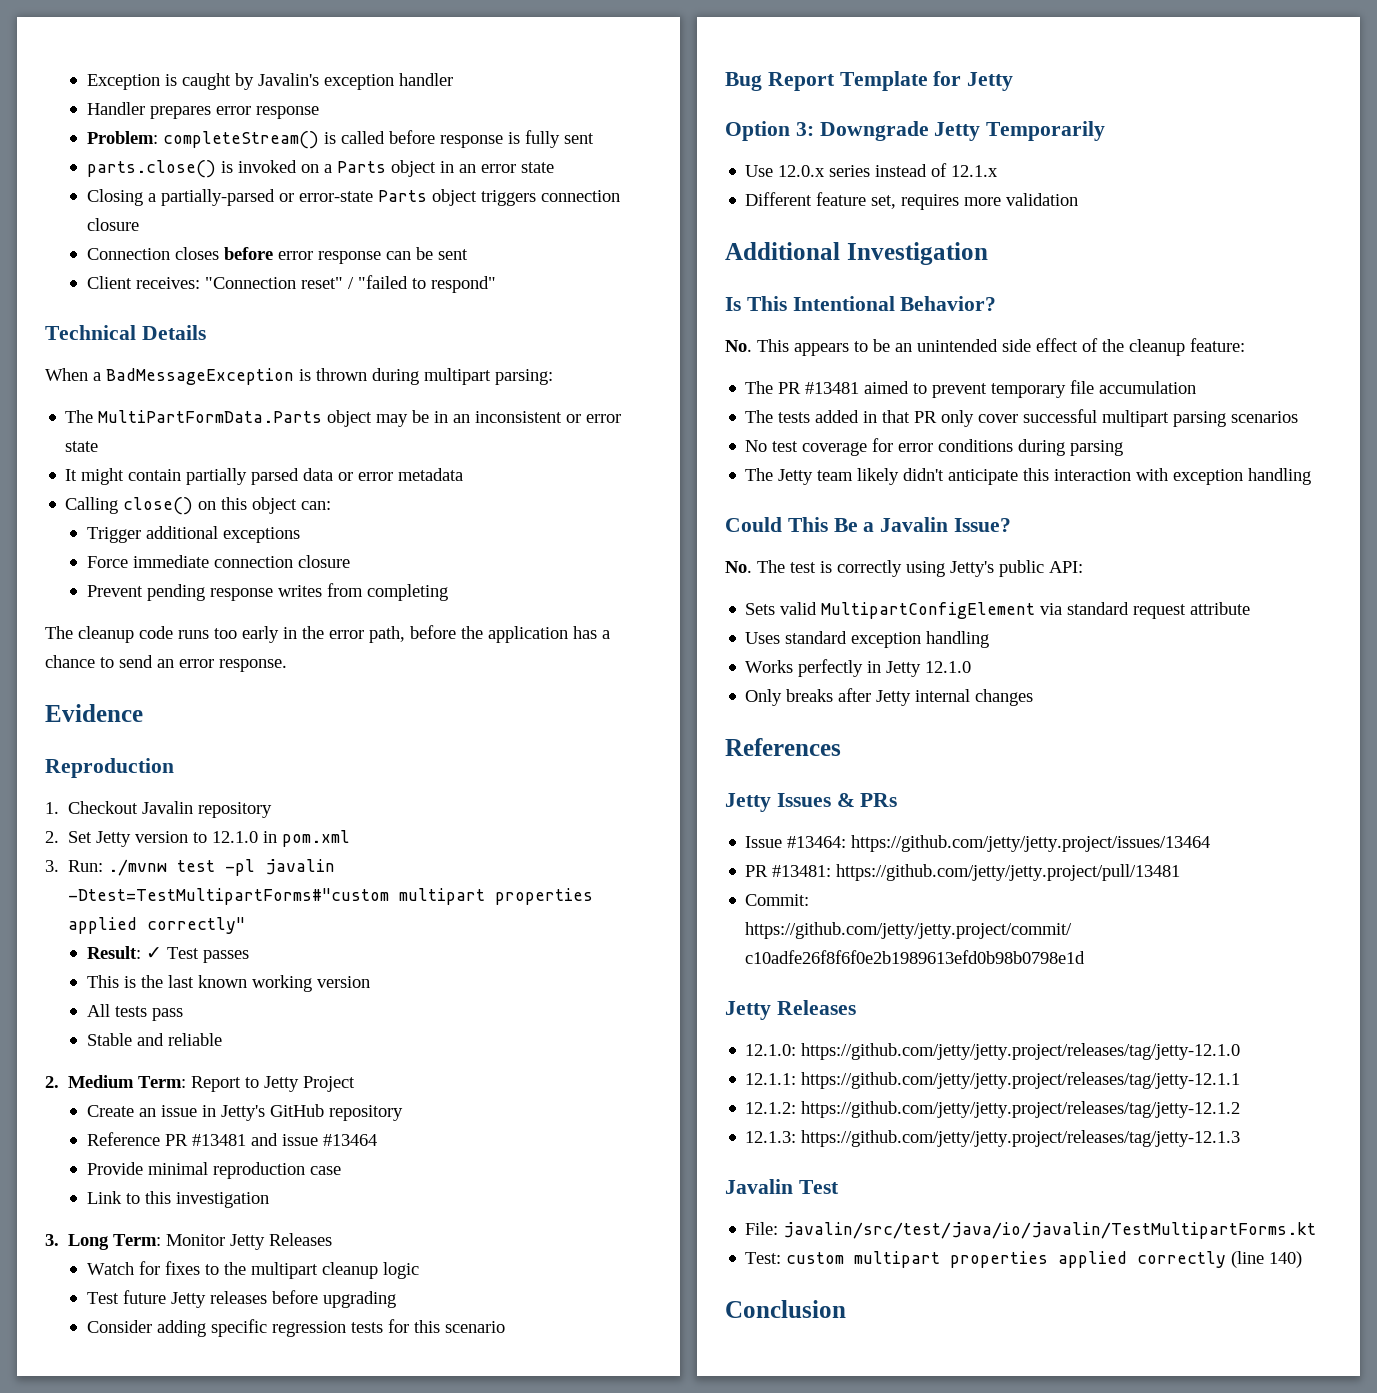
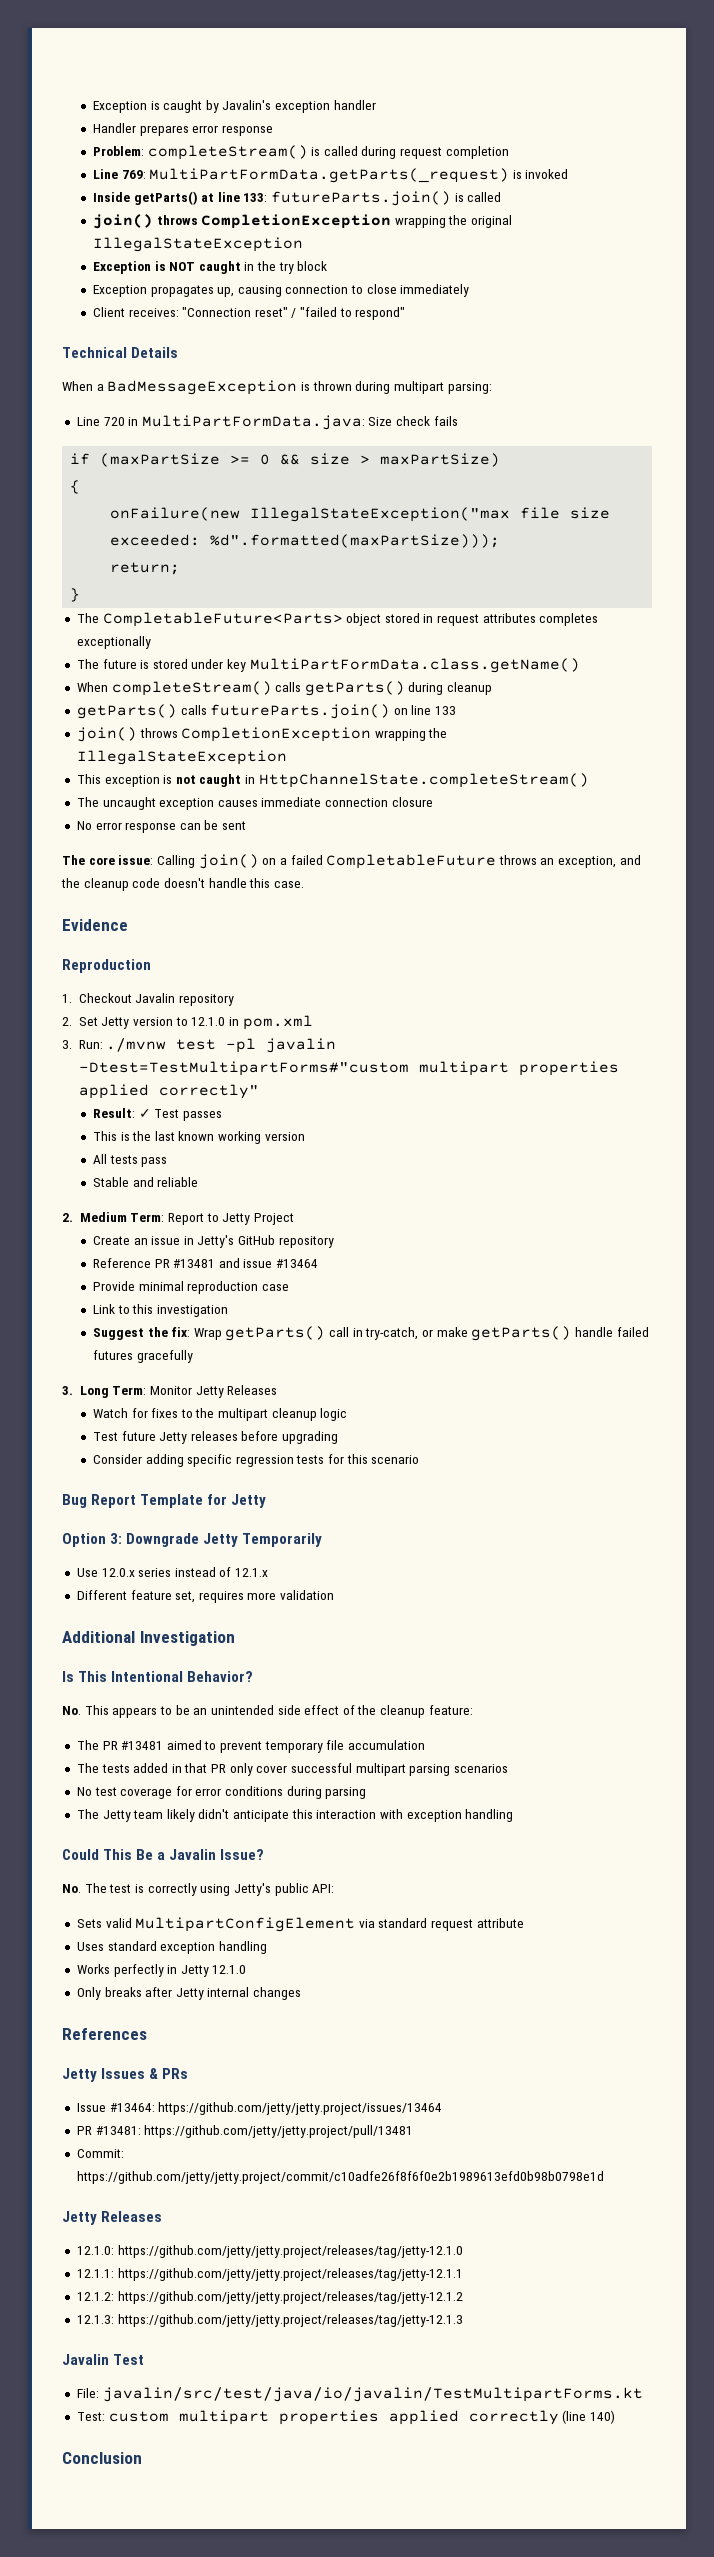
[388,130,594,148] [86,160,554,178] [86,189,620,206] [86,218,139,231] [86,247,468,264] before response is fully sent // parts.close() is invoked on a Parts object in an error state // Closing a partially-parsed or error-state Parts object triggers connection closure // Connection closes before error response can be sent -> [361,146,509,159] [92,168,569,183] [92,191,502,206] [92,214,513,229] [92,237,303,252] [92,261,328,274] [92,284,470,297] during request completion // Line 769: MultiPartFormData.getParts(_request) is invoked // Inside getParts() at line 133: futureParts.join() is called // join() throws CompletionException wrapping the original IllegalStateException // Exception is NOT caught in the try block // Exception propagates up, causing connection to close immediately
[65,410,622,427] [65,441,99,452] [65,468,464,485] [65,497,332,515] [86,526,300,543] [86,555,350,568] [86,583,448,601] [45,625,610,643] [45,655,287,672] The MultiPartFormData.Parts object may be in an inconsistent or error state // It might contain partially parsed data or error metadata // Calling close() on this object can: // Trigger additional exceptions // Force immediate connection closure // Prevent pending response writes from completing // The cleanup code runs too early in the error path, before the application has a chance to send an error response. -> [76,415,458,430] [70,453,501,467] [70,480,81,494] [110,507,611,522] [110,534,501,548] [110,562,181,575] [70,588,81,602] [76,612,599,627] [76,636,151,649] [76,658,580,673] [76,681,493,696] [76,704,457,719] [76,727,448,742] [76,750,287,765] [76,773,589,788] [76,797,433,810] [76,820,247,833] [62,854,641,869] [61,878,304,891] Line 720 in MultiPartFormData.java: Size check fails // if (maxPartSize >= 0 && size > maxPartSize) // { // onFailure(new IllegalStateException("max file size exceeded: %d".formatted(maxPartSize))); // return; // } // The CompletableFuture<Parts> object stored in request attributes completes exceptionally // The future is stored under key MultiPartFormData.class.getName() // When completeStream() calls getParts() during cleanup // getParts() calls futureParts.join() on line 133 // join() throws CompletionException wrapping the IllegalStateException // This exception is not caught in HttpChannelState.completeStream() // The uncaught exception causes immediate connection closure // No error response can be sent // The core issue: Calling join() on a failed CompletableFuture throws an exception, and the cleanup code doesn't handle this case.
(269, 1200) none -> [92,1326,649,1341] [92,1350,193,1363] // Suggest the fix: Wrap getParts() call in try-catch, or make getParts() handle failed futures gracefully

